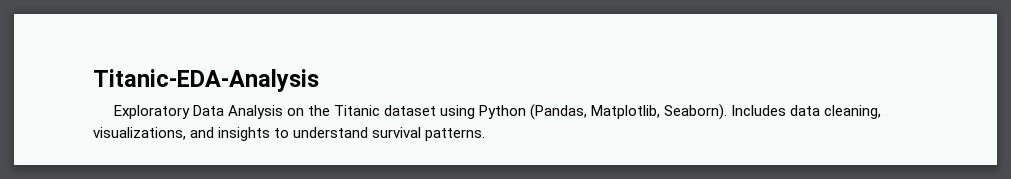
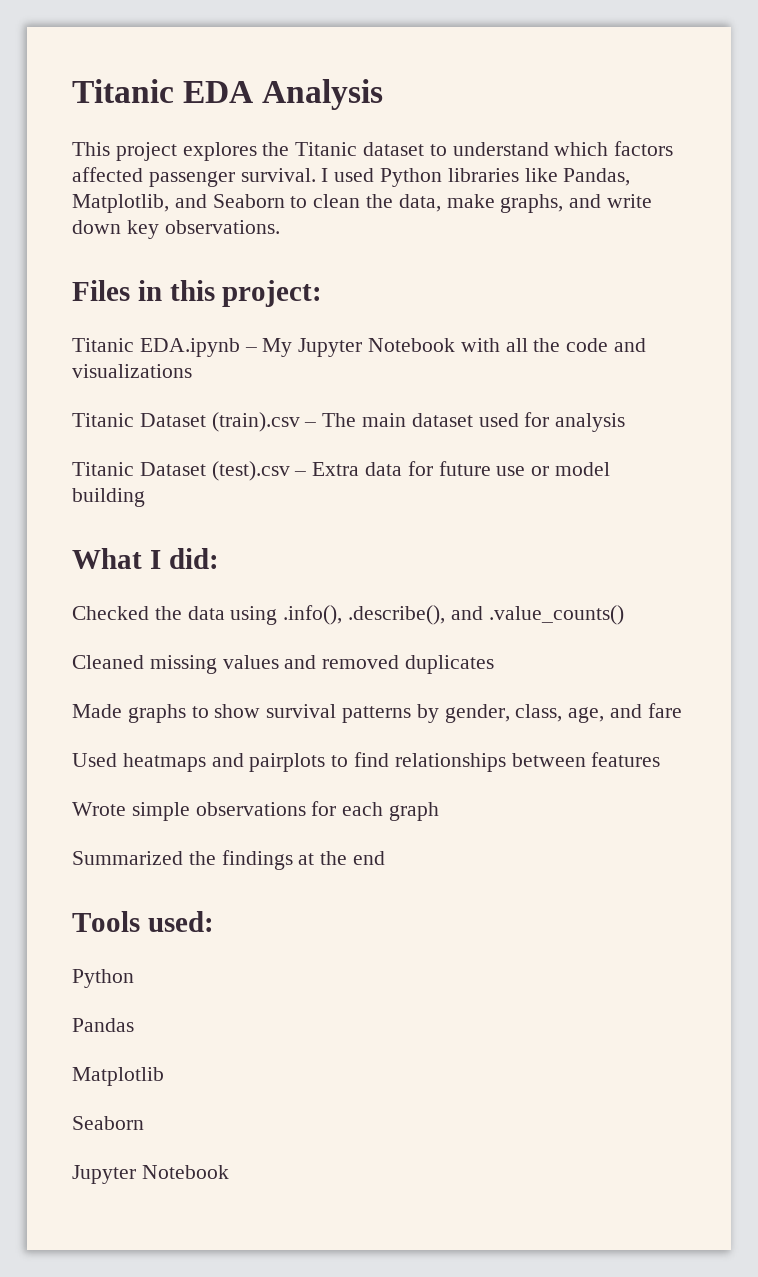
[93,69,319,92] [113,104,882,120] [93,127,486,141] Titanic-EDA-Analysis // Exploratory Data Analysis on the Titanic dataset using Python (Pandas, Matplotlib, Seaborn). Includes data cleaning, visualizations, and insights to understand survival patterns. -> [72,79,384,110] [72,141,674,161] [72,167,631,187] [72,194,653,213] [72,220,280,239] [72,280,323,307] [72,338,647,357] [72,364,192,378] [72,412,626,432] [72,461,611,481] [72,488,145,507] [72,548,219,569] [72,605,624,625] [72,655,495,674] [72,703,682,723] [72,752,661,772] [72,801,440,821] [72,850,386,870] [72,911,214,932] [72,969,134,988] [72,1018,134,1032] [72,1067,164,1086] [72,1116,144,1130] [72,1165,229,1184] Titanic EDA Analysis // This project explores the Titanic dataset to understand which factors affected passenger survival. I used Python libraries like Pandas, Matplotlib, and Seaborn to clean the data, make graphs, and write down key observations. // Files in this project: // Titanic EDA.ipynb – My Jupyter Notebook with all the code and visualizations // Titanic Dataset (train).csv – The main dataset used for analysis // Titanic Dataset (test).csv – Extra data for future use or model building // What I did: // Checked the data using .info(), .describe(), and .value_counts() // Cleaned missing values and removed duplicates // Made graphs to show survival patterns by gender, class, age, and fare // Used heatmaps and pairplots to find relationships between features // Wrote simple observations for each graph // Summarized the findings at the end // Tools used: // Python // Pandas // Matplotlib // Seaborn // Jupyter Notebook

